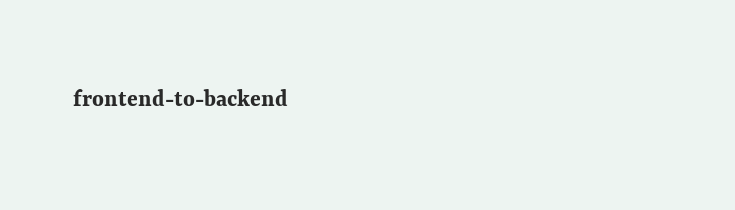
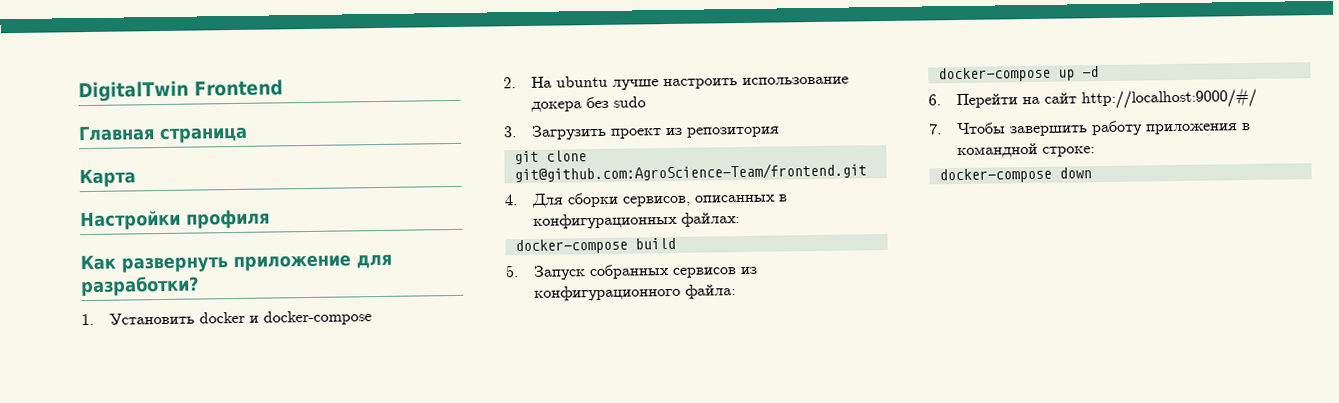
[73,89,288,106] frontend-to-backend -> [78,79,283,103] [78,125,248,144] [79,168,136,188] [80,209,270,231] [80,254,392,273] [80,275,199,297] [81,310,372,326] [503,75,849,91] [530,96,646,112] [503,124,780,141] [513,150,587,165] [513,162,867,183] [504,192,788,208] [532,212,740,230] [514,237,676,255] [505,264,758,281] [533,284,736,302] [937,66,1099,83] [928,86,1257,110] [928,120,1251,137] [956,142,1095,159] [938,167,1092,184] DigitalTwin Frontend // Главная страница // Карта // Настройки профиля // Как развернуть приложение для разработки? // 1. Установить docker и docker-compose // 2. На ubuntu лучше настроить использование докера без sudo // 3. Загрузить проект из репозитория // git clone git@github.com:AgroScience-Team/frontend.git // 4. Для сборки сервисов, описанных в конфигурационных файлах: // docker-compose build // 5. Запуск собранных сервисов из конфигурационного файла: // docker-compose up -d // 6. Перейти на сайт http://localhost:9000/#/ // 7. Чтобы завершить работу приложения в командной строке: // docker-compose down

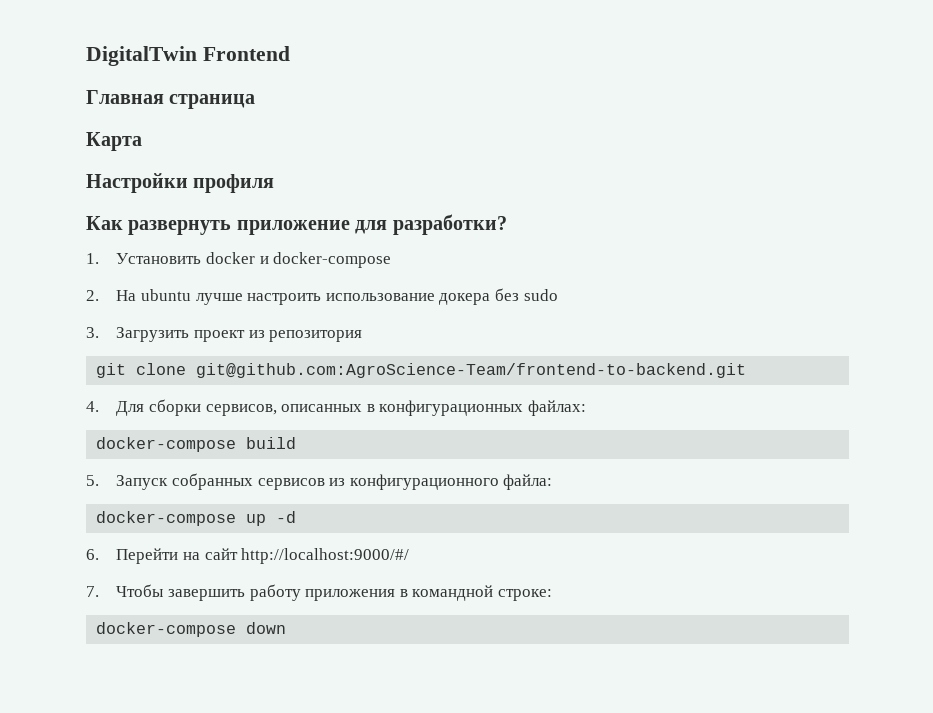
[513,162,867,183] git@github.com:AgroScience-Team/frontend.git -> [196,363,747,378] git@github.com:AgroScience-Team/frontend-to-backend.git

